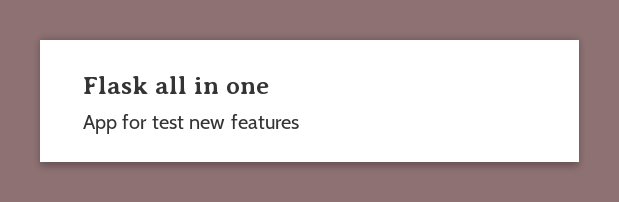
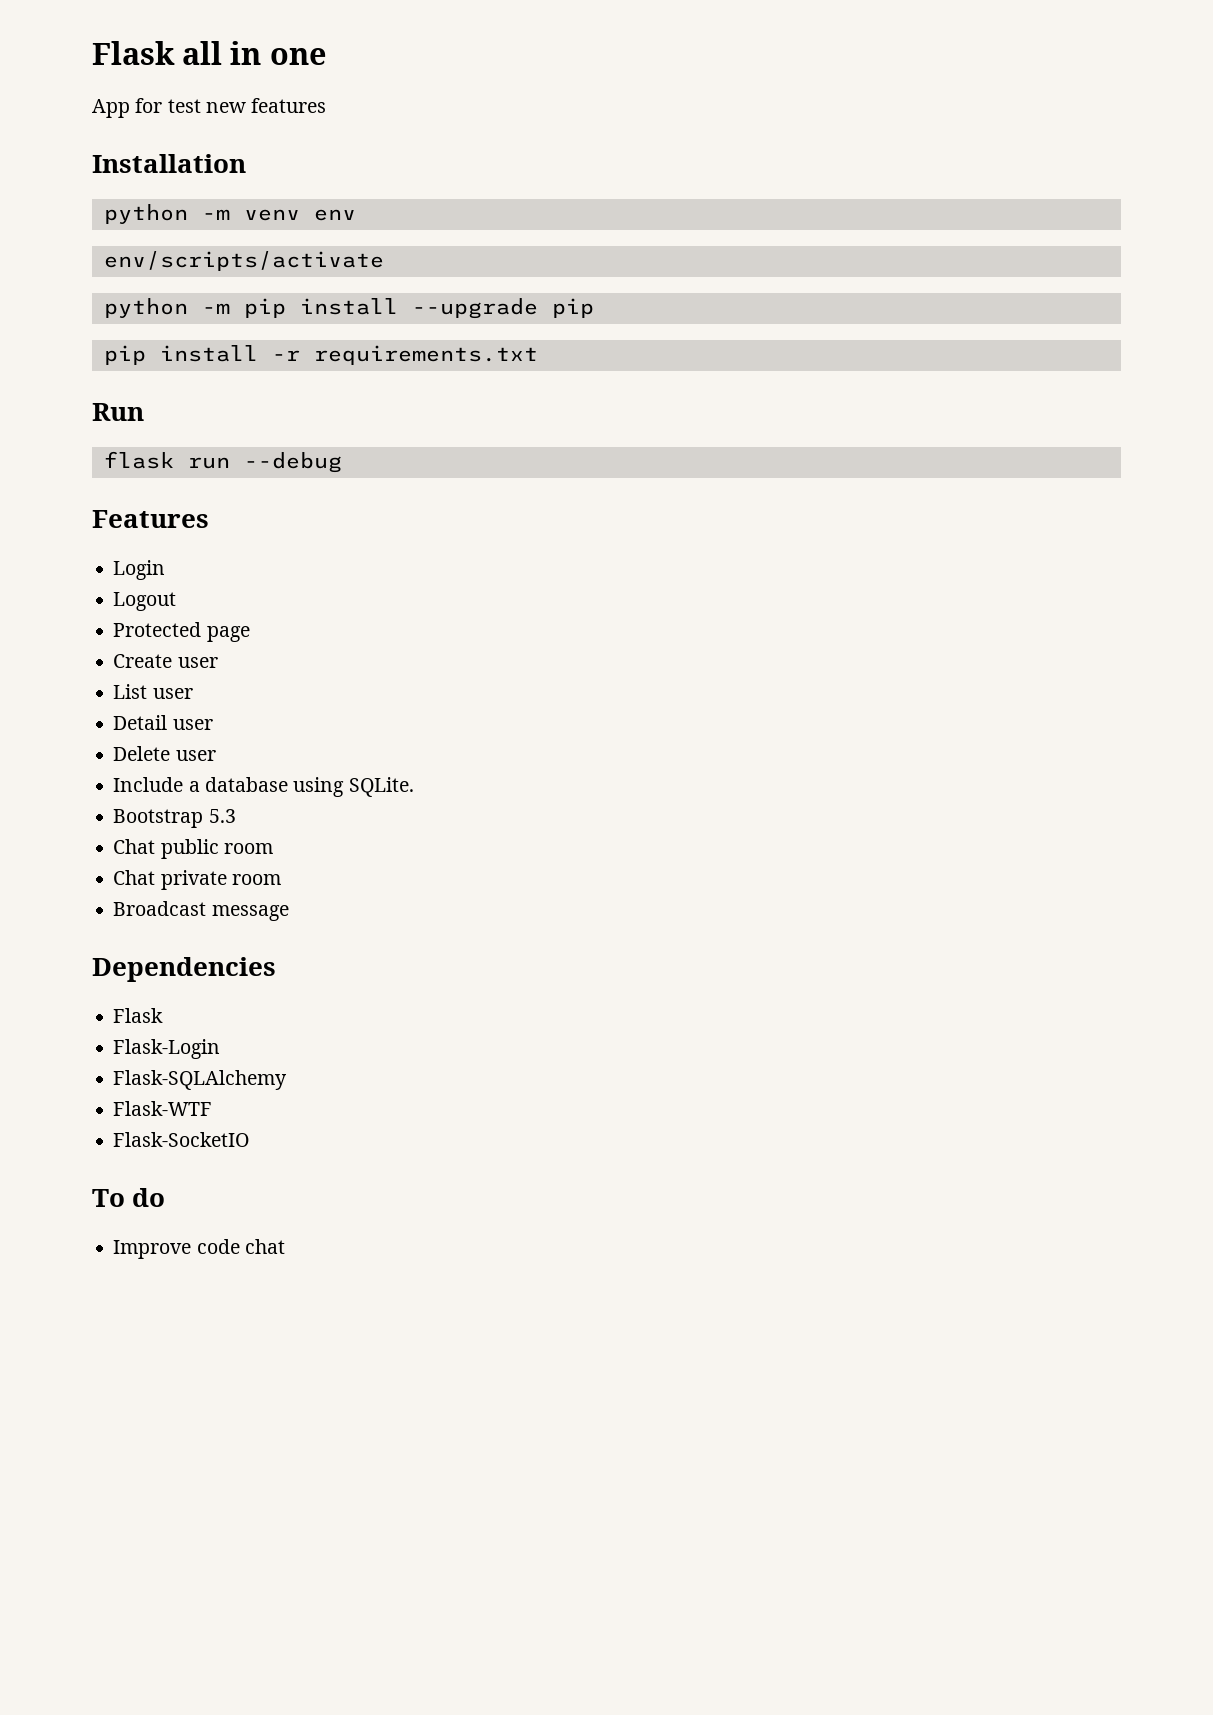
(299, 121) none -> [92,154,246,173] [103,204,356,224] [103,251,384,271] [103,298,594,319] [103,345,538,365] [92,403,144,421] [103,451,342,473] [92,510,209,528] [113,560,166,580] [113,592,177,611] [113,622,250,642] [113,654,218,668] [113,684,193,699] [113,715,213,730] [113,746,216,761] [113,777,414,797] [113,809,236,828] [113,839,273,859] [113,870,281,890] [113,901,289,921] [92,957,276,982] [113,1008,164,1023] [113,1039,221,1059] [113,1070,288,1090] [113,1101,213,1116] [113,1132,250,1147] [92,1188,166,1207] [113,1239,285,1259] // Installation // python -m venv env // env/scripts/activate // python -m pip install --upgrade pip // pip install -r requirements.txt // Run // flask run --debug // Features // Login // Logout // Protected page // Create user // List user // Detail user // Delete user // Include a database using SQLite. // Bootstrap 5.3 // Chat public room // Chat private room // Broadcast message // Dependencies // Flask // Flask-Login // Flask-SQLAlchemy // Flask-WTF // Flask-SocketIO // To do // Improve code chat

